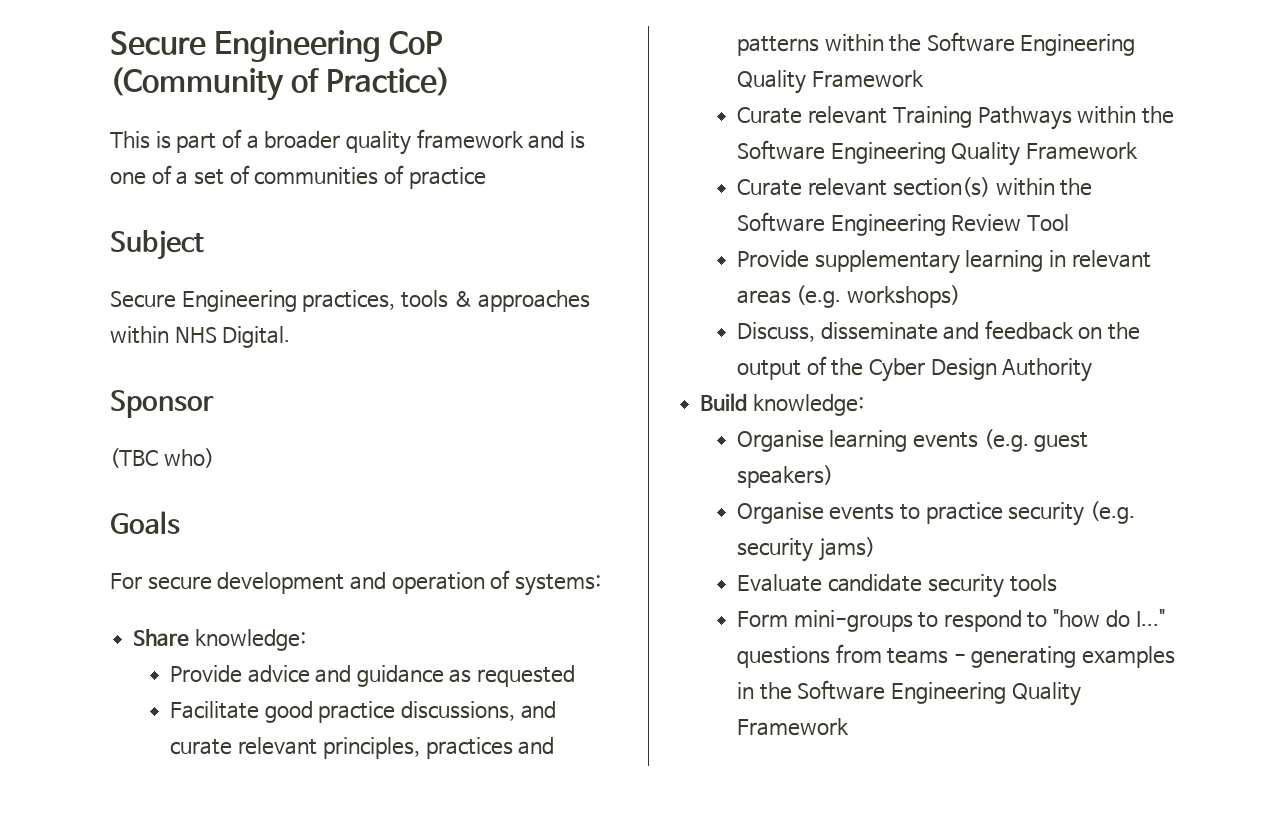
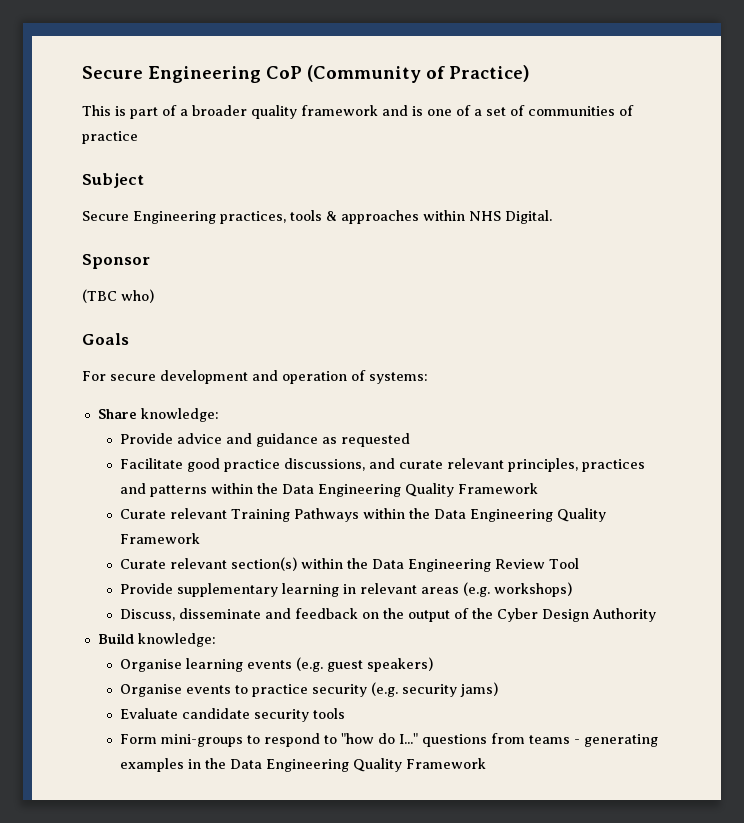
[926,32,1015,52] Software -> [281,484,314,494] Data
[736,140,825,160] Software -> [433,509,466,519] Data
[736,212,825,232] Software -> [371,559,404,569] Data
[797,680,886,700] Software -> [229,759,262,769] Data

